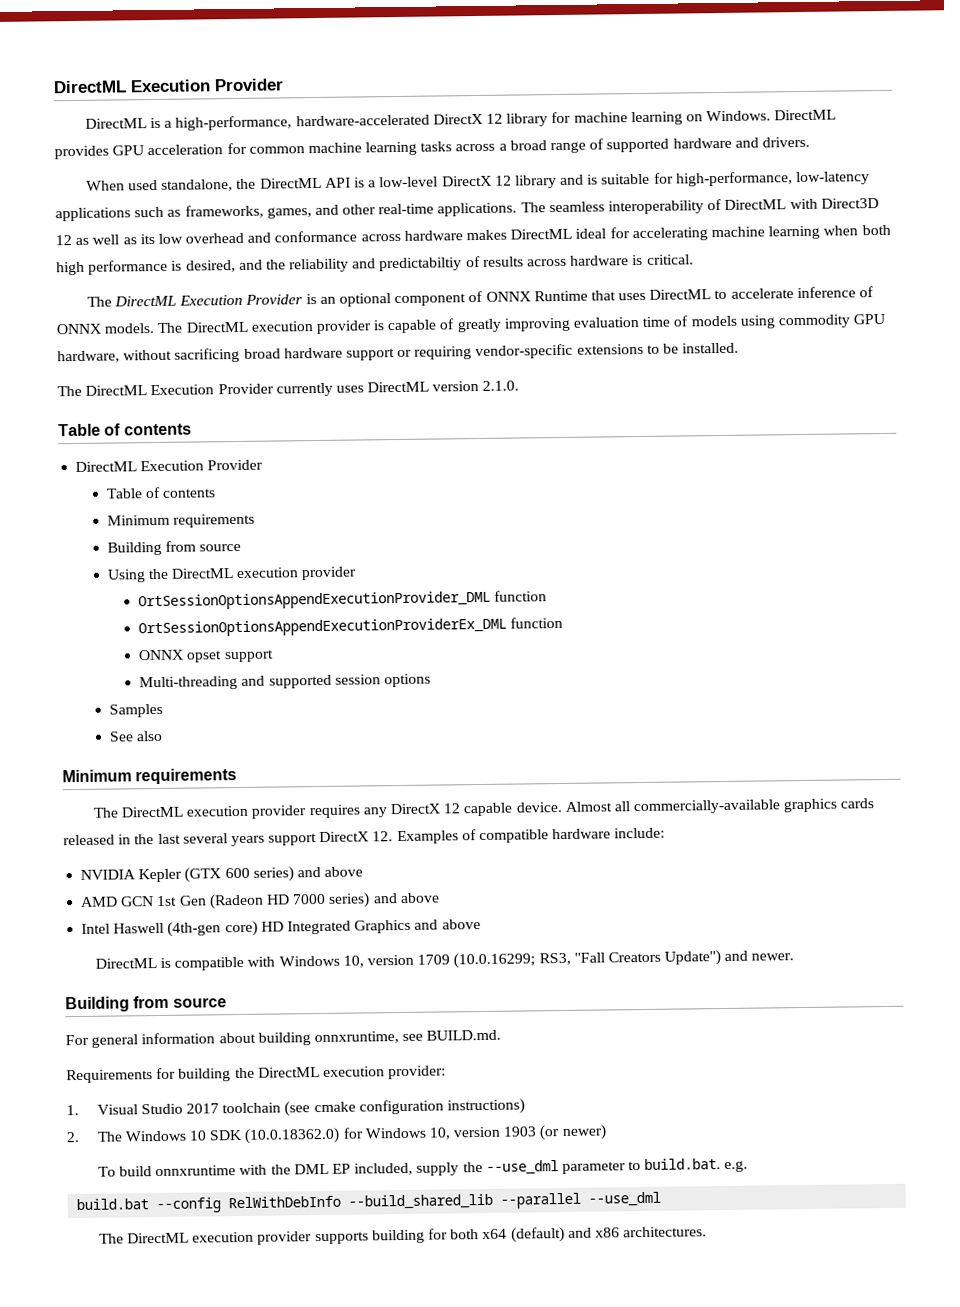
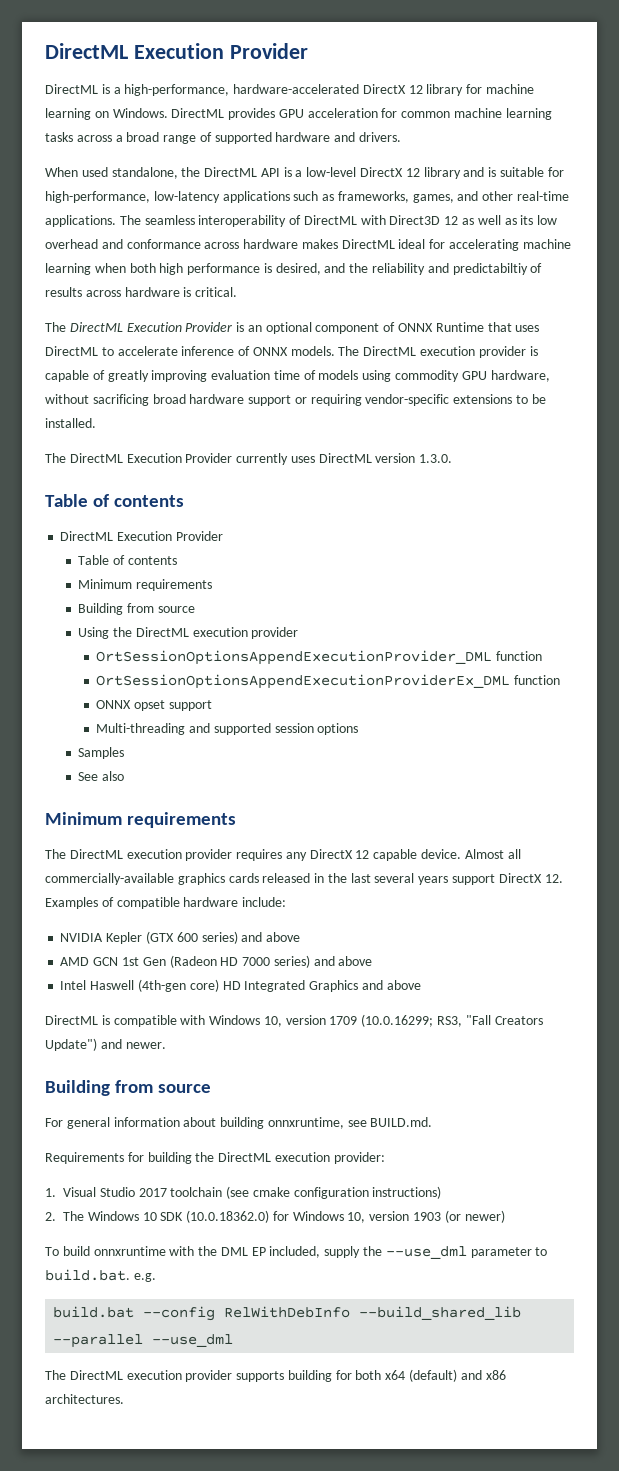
[482,380,520,391] 2.1.0. -> [419,454,453,463] 1.3.0.

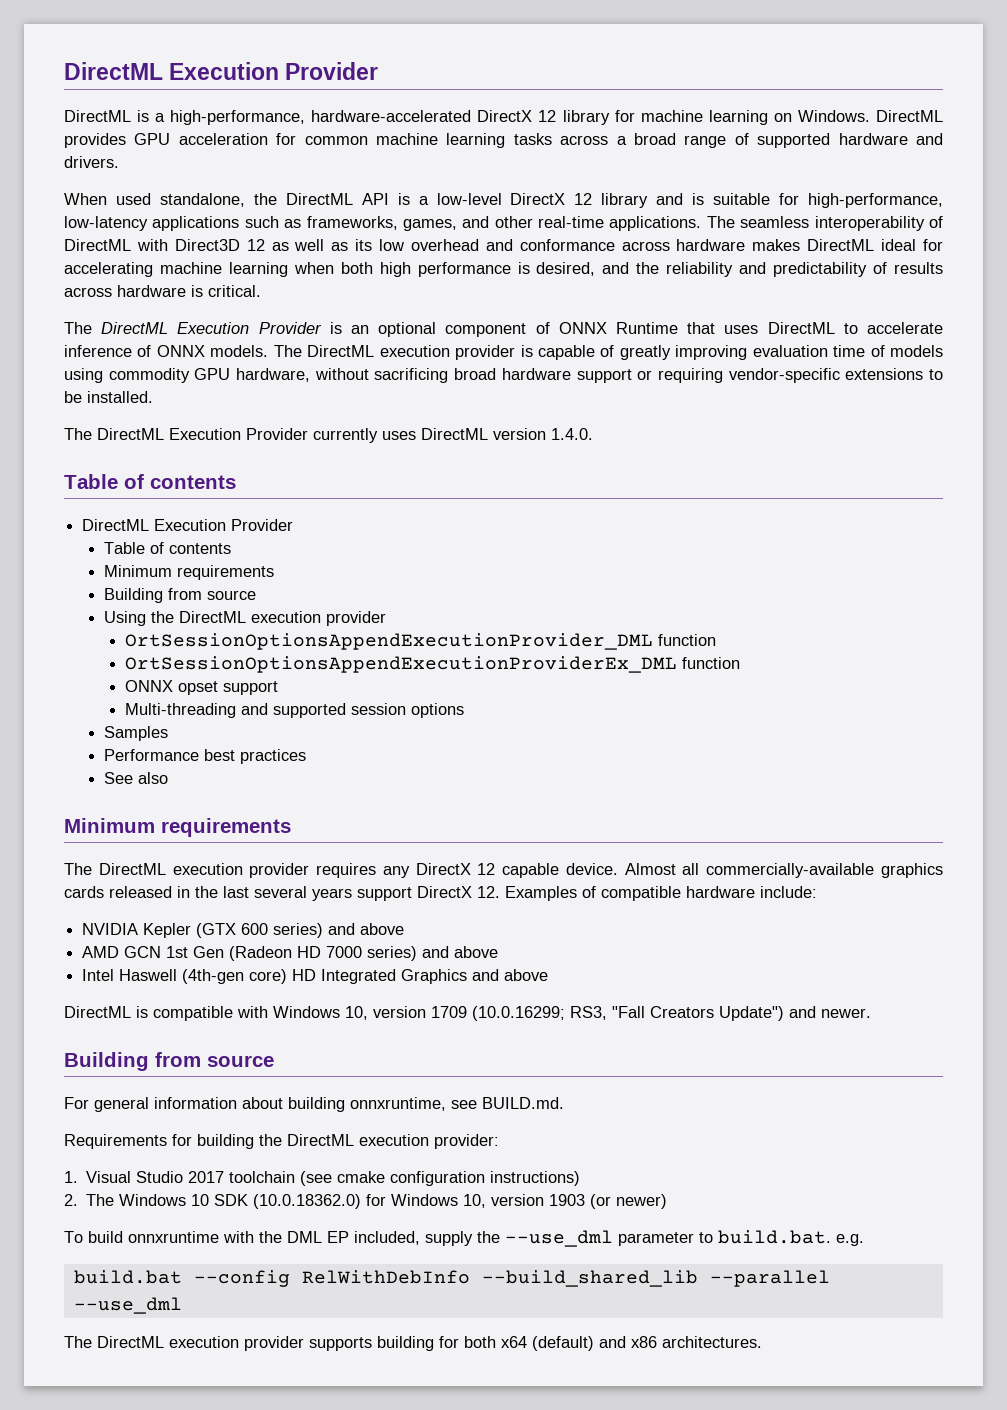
[452,263,528,275] predictabiltiy -> [773,262,868,277] predictability
[419,454,453,463] 1.3.0. -> [551,428,593,440] 1.4.0.
(125, 753) none -> [103,749,306,764] // Performance best practices

